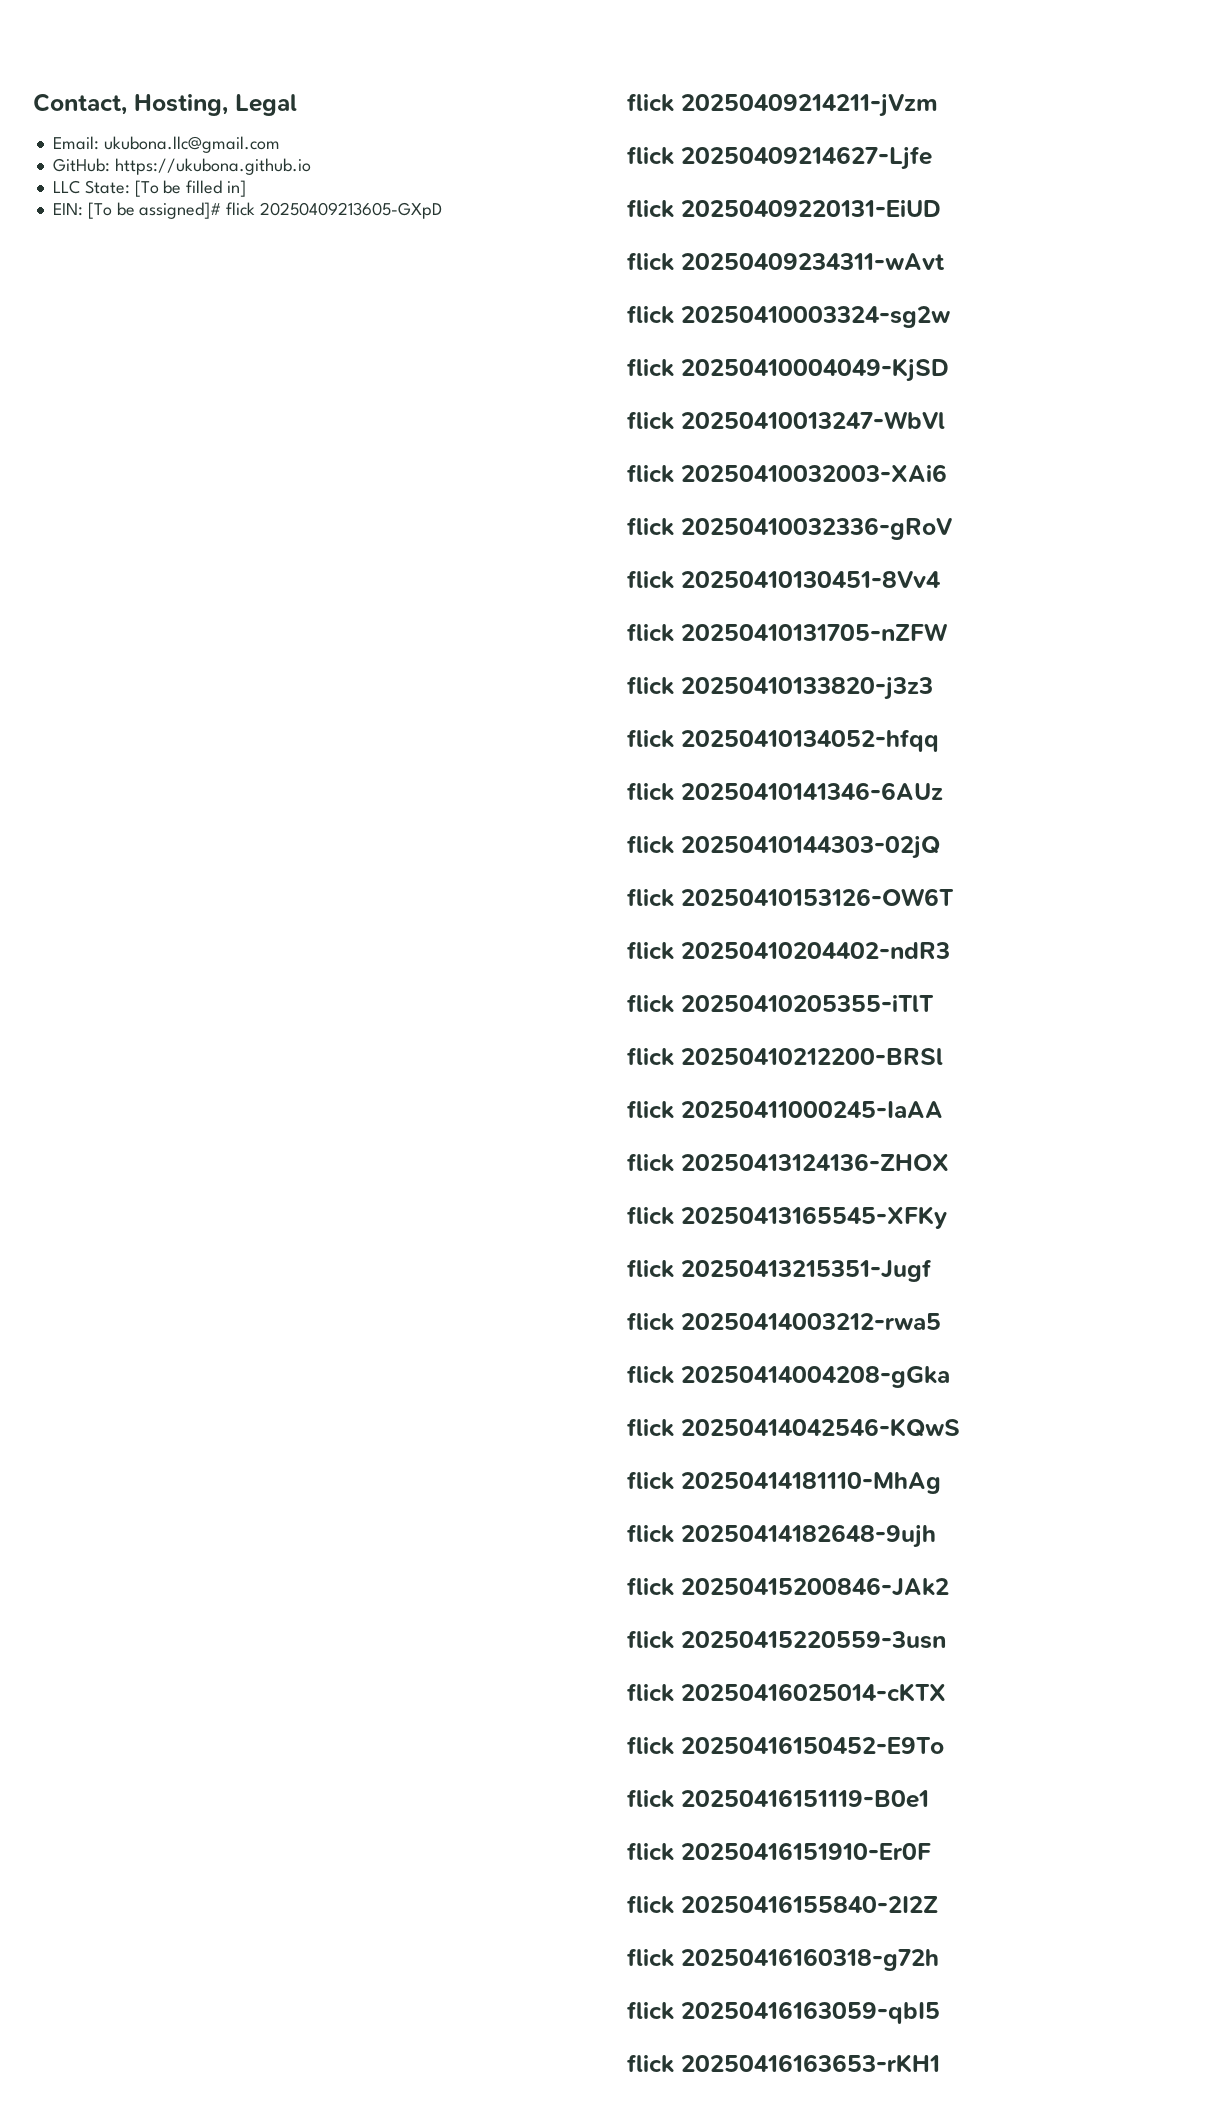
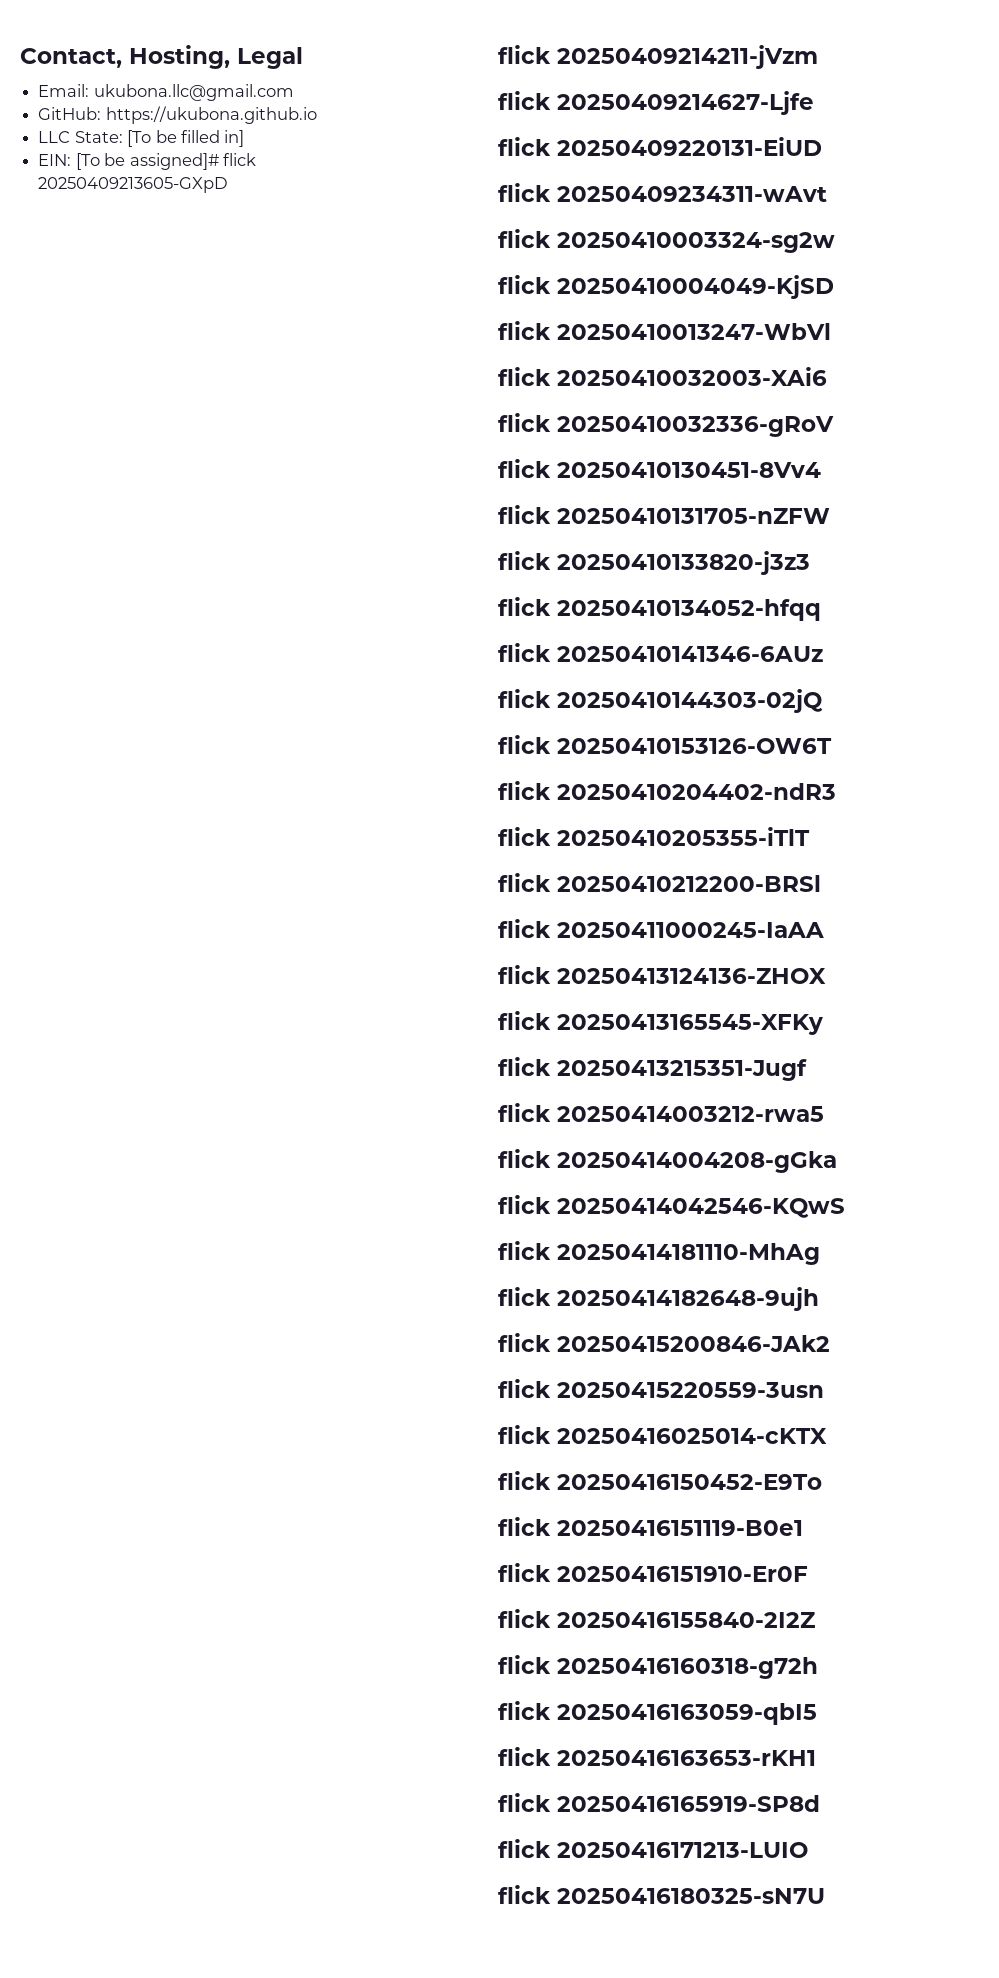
(940, 2063) none -> [498,1793,820,1812] [498,1839,808,1858] [498,1885,825,1904] // flick 20250416165919-SP8d // flick 20250416171213-LUIO // flick 20250416180325-sN7U

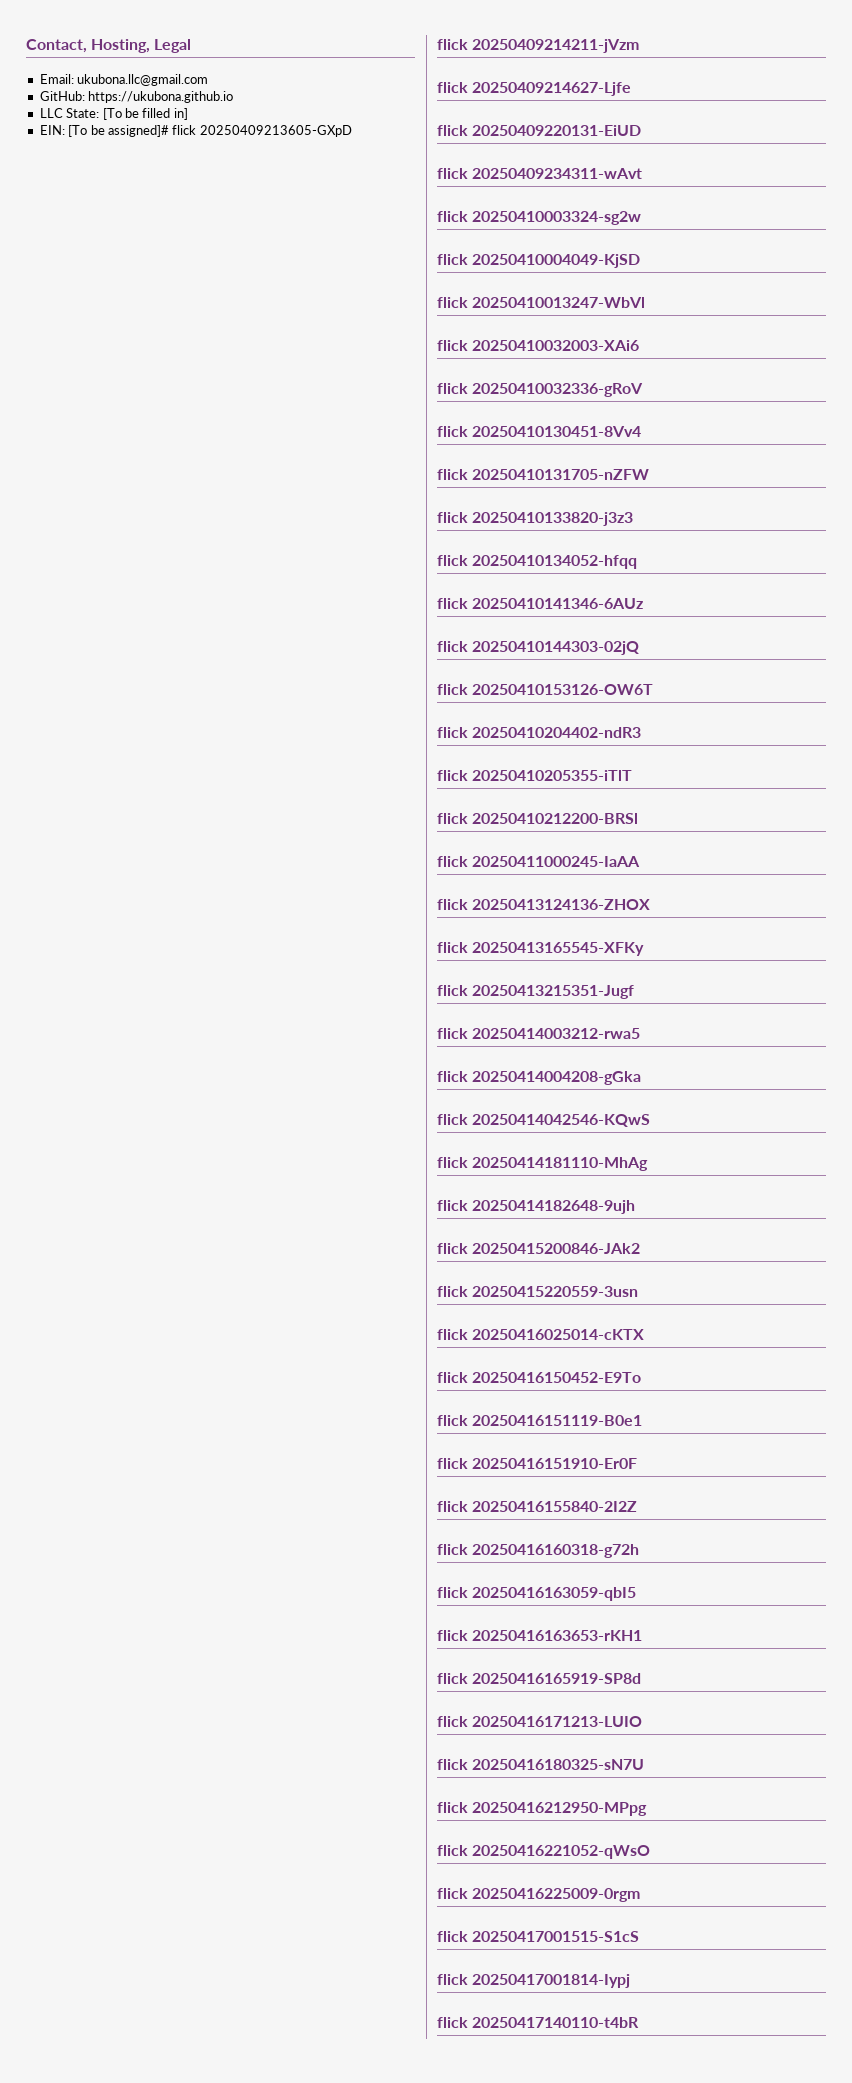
(825, 1896) none -> [437,1802,648,1816] [437,1845,651,1859] [437,1888,641,1902] [437,1931,640,1942] [437,1974,631,1988] [437,2017,640,2028] // flick 20250416212950-MPpg // flick 20250416221052-qWsO // flick 20250416225009-0rgm // flick 20250417001515-S1cS // flick 20250417001814-Iypj // flick 20250417140110-t4bR

